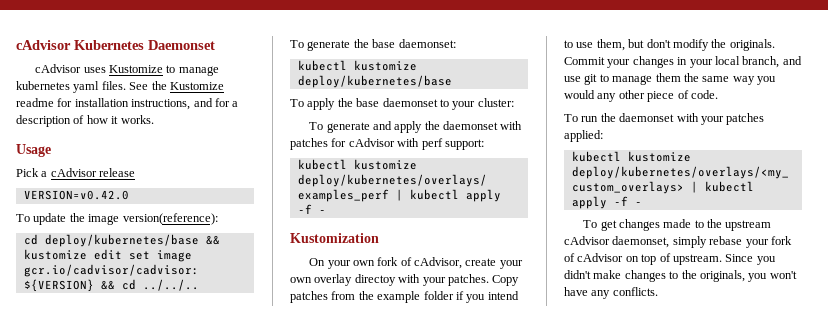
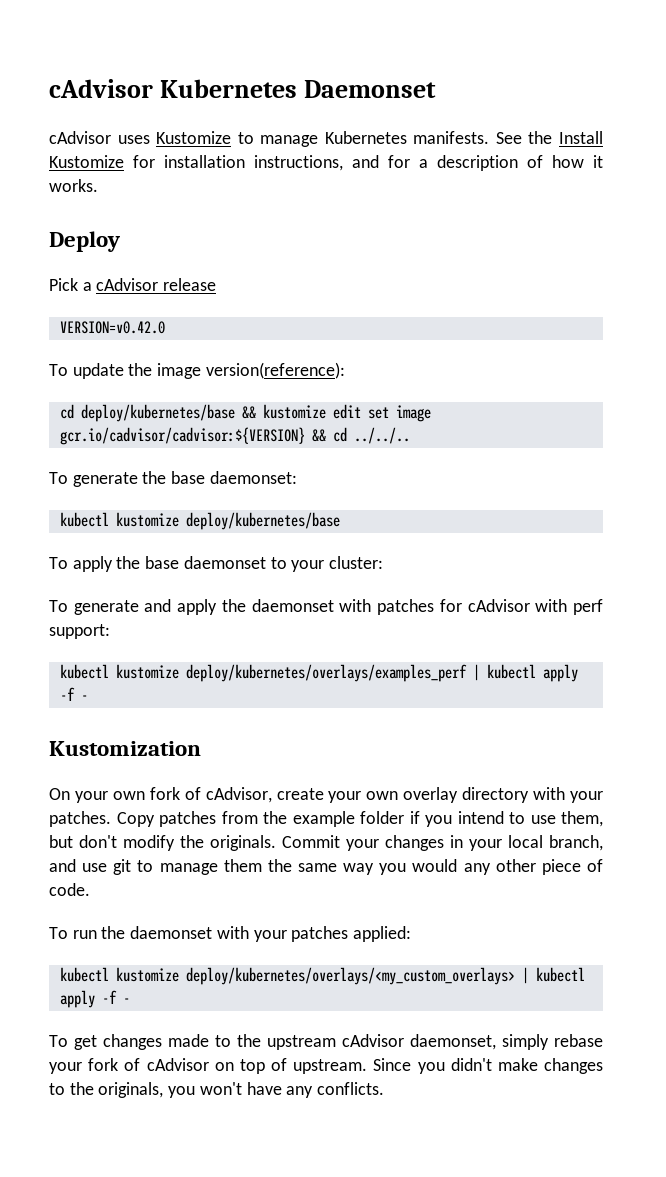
[16,81,224,93] [16,98,54,107] kubernetes yaml files. See the Kustomize readme -> [324,131,603,144] [49,155,124,168] Kubernetes manifests. See the Install Kustomize
[16,144,51,157] Usage -> [49,231,120,252] Deploy
[354,274,396,286] directoy -> [462,787,530,803] directory

